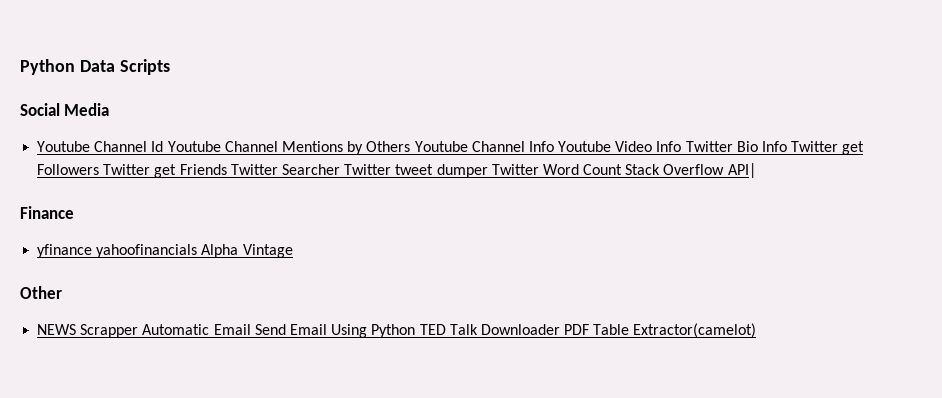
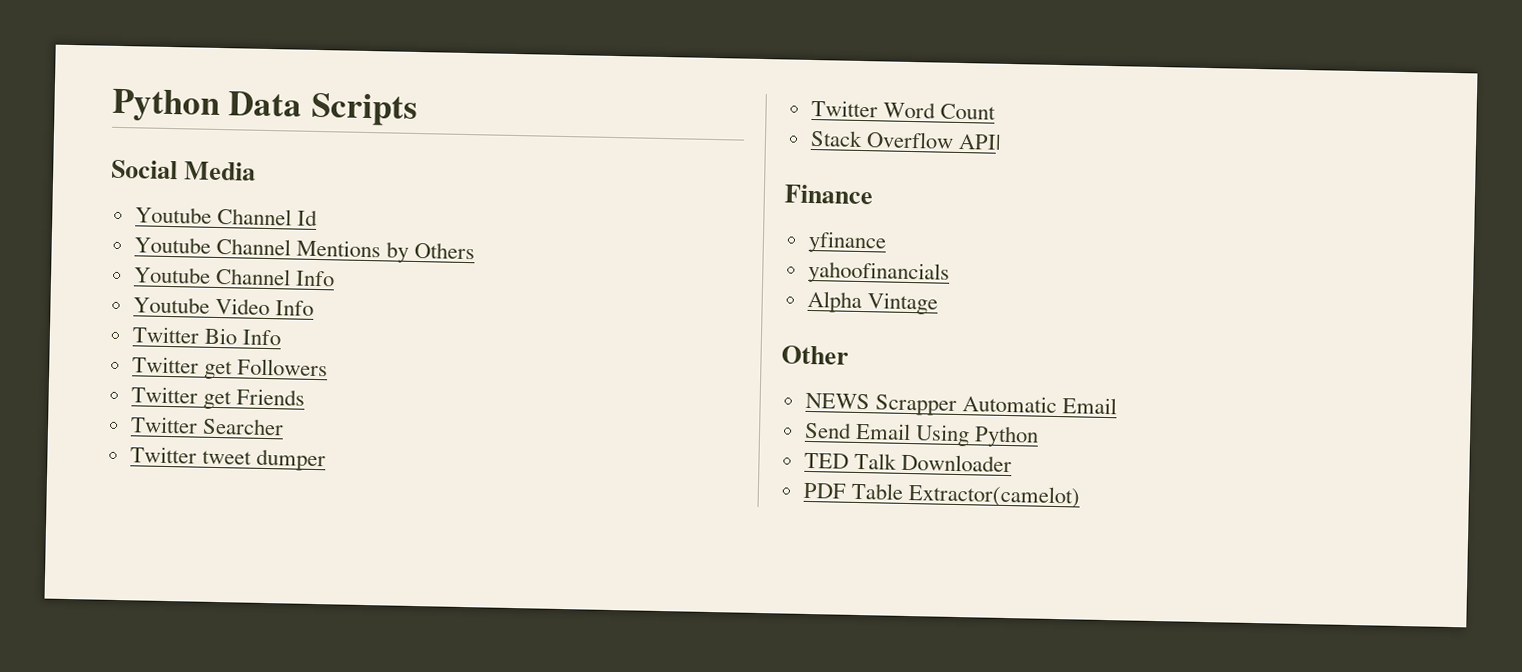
(164, 146) none -> (318, 217) //
(411, 146) none -> (476, 250) //
(554, 146) none -> (335, 278) //
(682, 146) none -> (314, 308) //
(788, 146) none -> (282, 337) //
(100, 169) none -> (328, 367) //
(227, 169) none -> (305, 397) //
(340, 169) none -> (284, 426) //
(488, 171) none -> (326, 460) //
(623, 169) none -> (996, 111) //
(93, 251) none -> (887, 242) //
(198, 251) none -> (950, 272) //
(251, 329) none -> (1117, 406) //
(416, 331) none -> (1039, 436) //
(560, 329) none -> (1012, 463) //

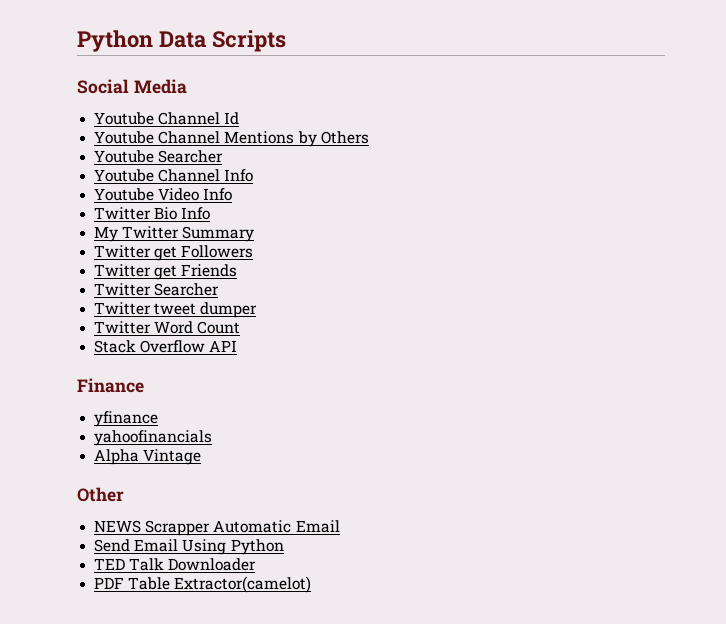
(476, 250) none -> [94,150,224,163] // Youtube Searcher
(282, 337) none -> [94,226,255,242] // My Twitter Summary
[957,133,1002,150] API| -> [209,340,238,352] API

